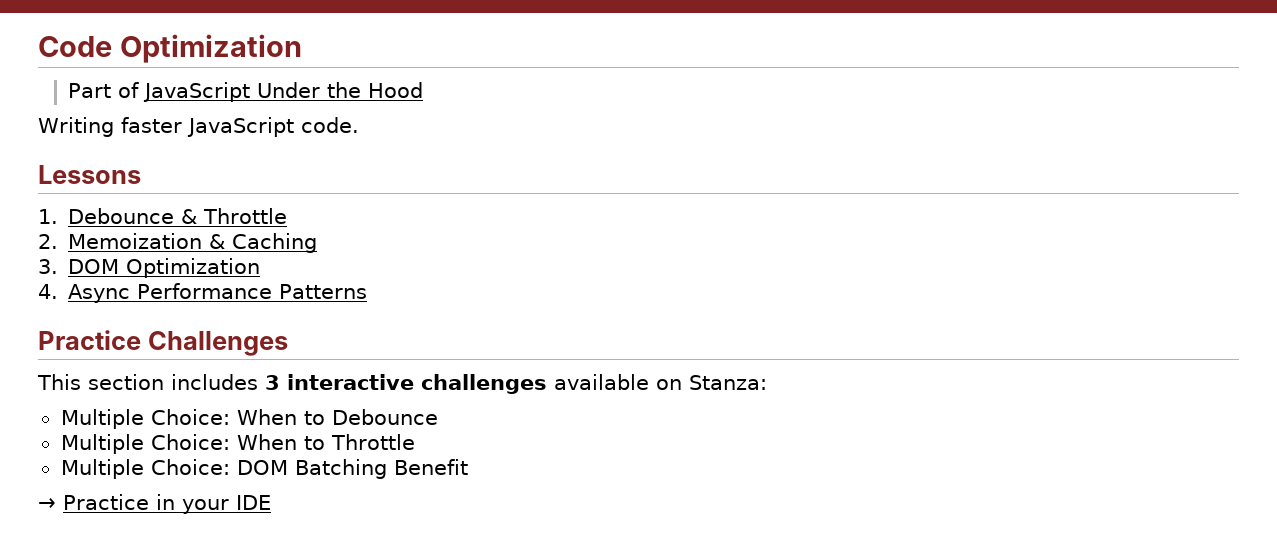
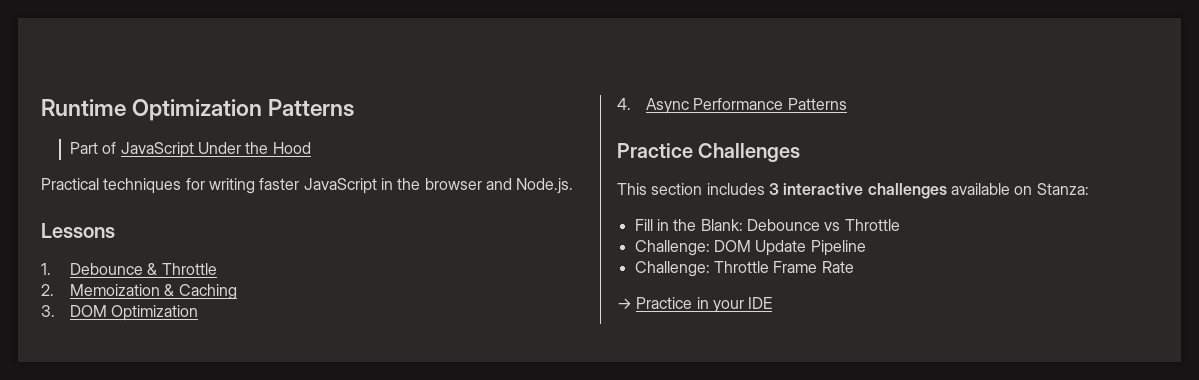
[38,34,302,63] Code Optimization -> [41,99,355,121] Runtime Optimization Patterns
[38,117,359,137] Writing faster JavaScript code. -> [41,178,574,194] Practical techniques for writing faster JavaScript in the browser and Node.js.
[60,409,438,429] [60,434,415,454] [60,459,468,479] Multiple Choice: When to Debounce // Multiple Choice: When to Throttle // Multiple Choice: DOM Batching Benefit -> [634,219,900,231] [634,240,866,256] [634,261,854,277] Fill in the Blank: Debounce vs Throttle // Challenge: DOM Update Pipeline // Challenge: Throttle Frame Rate

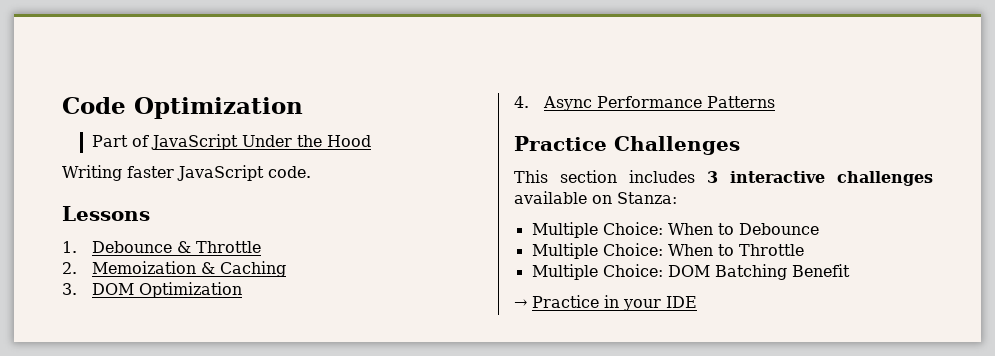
[41,99,355,121] Runtime Optimization Patterns -> [62,97,303,119] Code Optimization
[41,178,574,194] Practical techniques for writing faster JavaScript in the browser and Node.js. -> [62,165,311,181] Writing faster JavaScript code.
[634,219,900,231] [634,240,866,256] [634,261,854,277] Fill in the Blank: Debounce vs Throttle // Challenge: DOM Update Pipeline // Challenge: Throttle Frame Rate -> [531,222,819,238] [531,243,804,259] [531,264,850,280] Multiple Choice: When to Debounce // Multiple Choice: When to Throttle // Multiple Choice: DOM Batching Benefit

